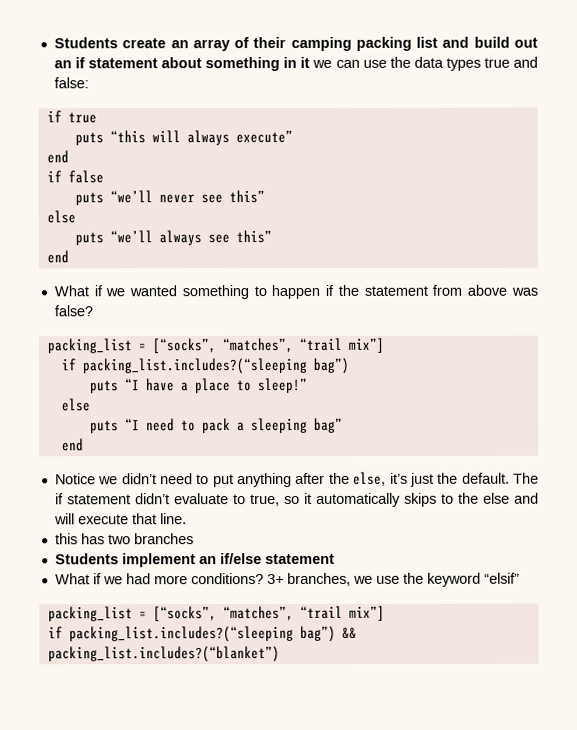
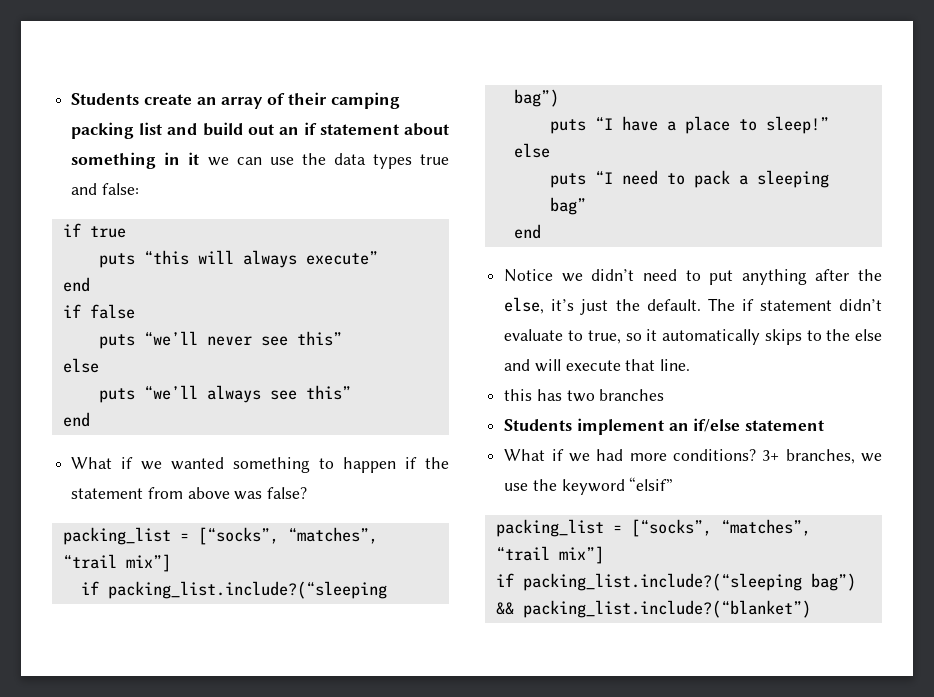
[81,357,308,375] packing_list.includes?(“sleeping -> [107,581,387,599] packing_list.include?(“sleeping
[68,625,294,643] packing_list.includes?(“sleeping -> [522,573,802,591] packing_list.include?(“sleeping
[47,646,280,663] packing_list.includes?(“blanket”) -> [522,600,811,618] packing_list.include?(“blanket”)

